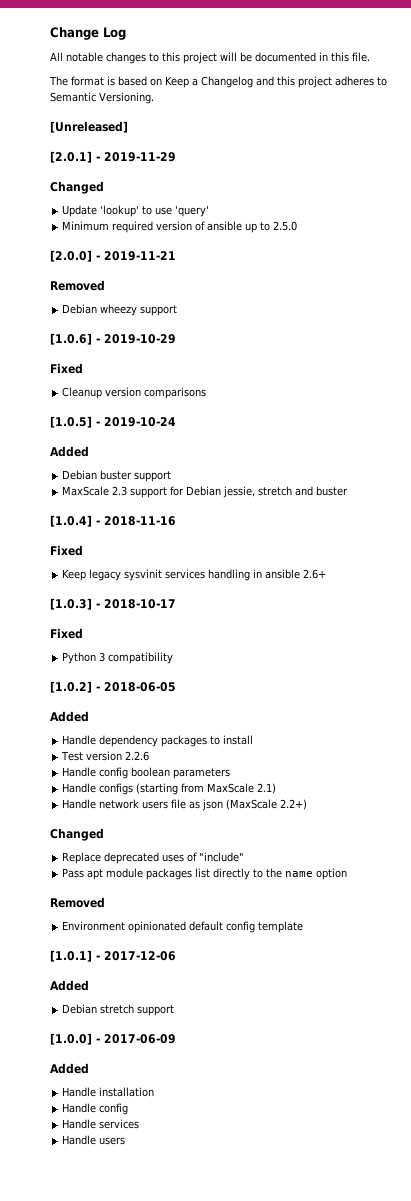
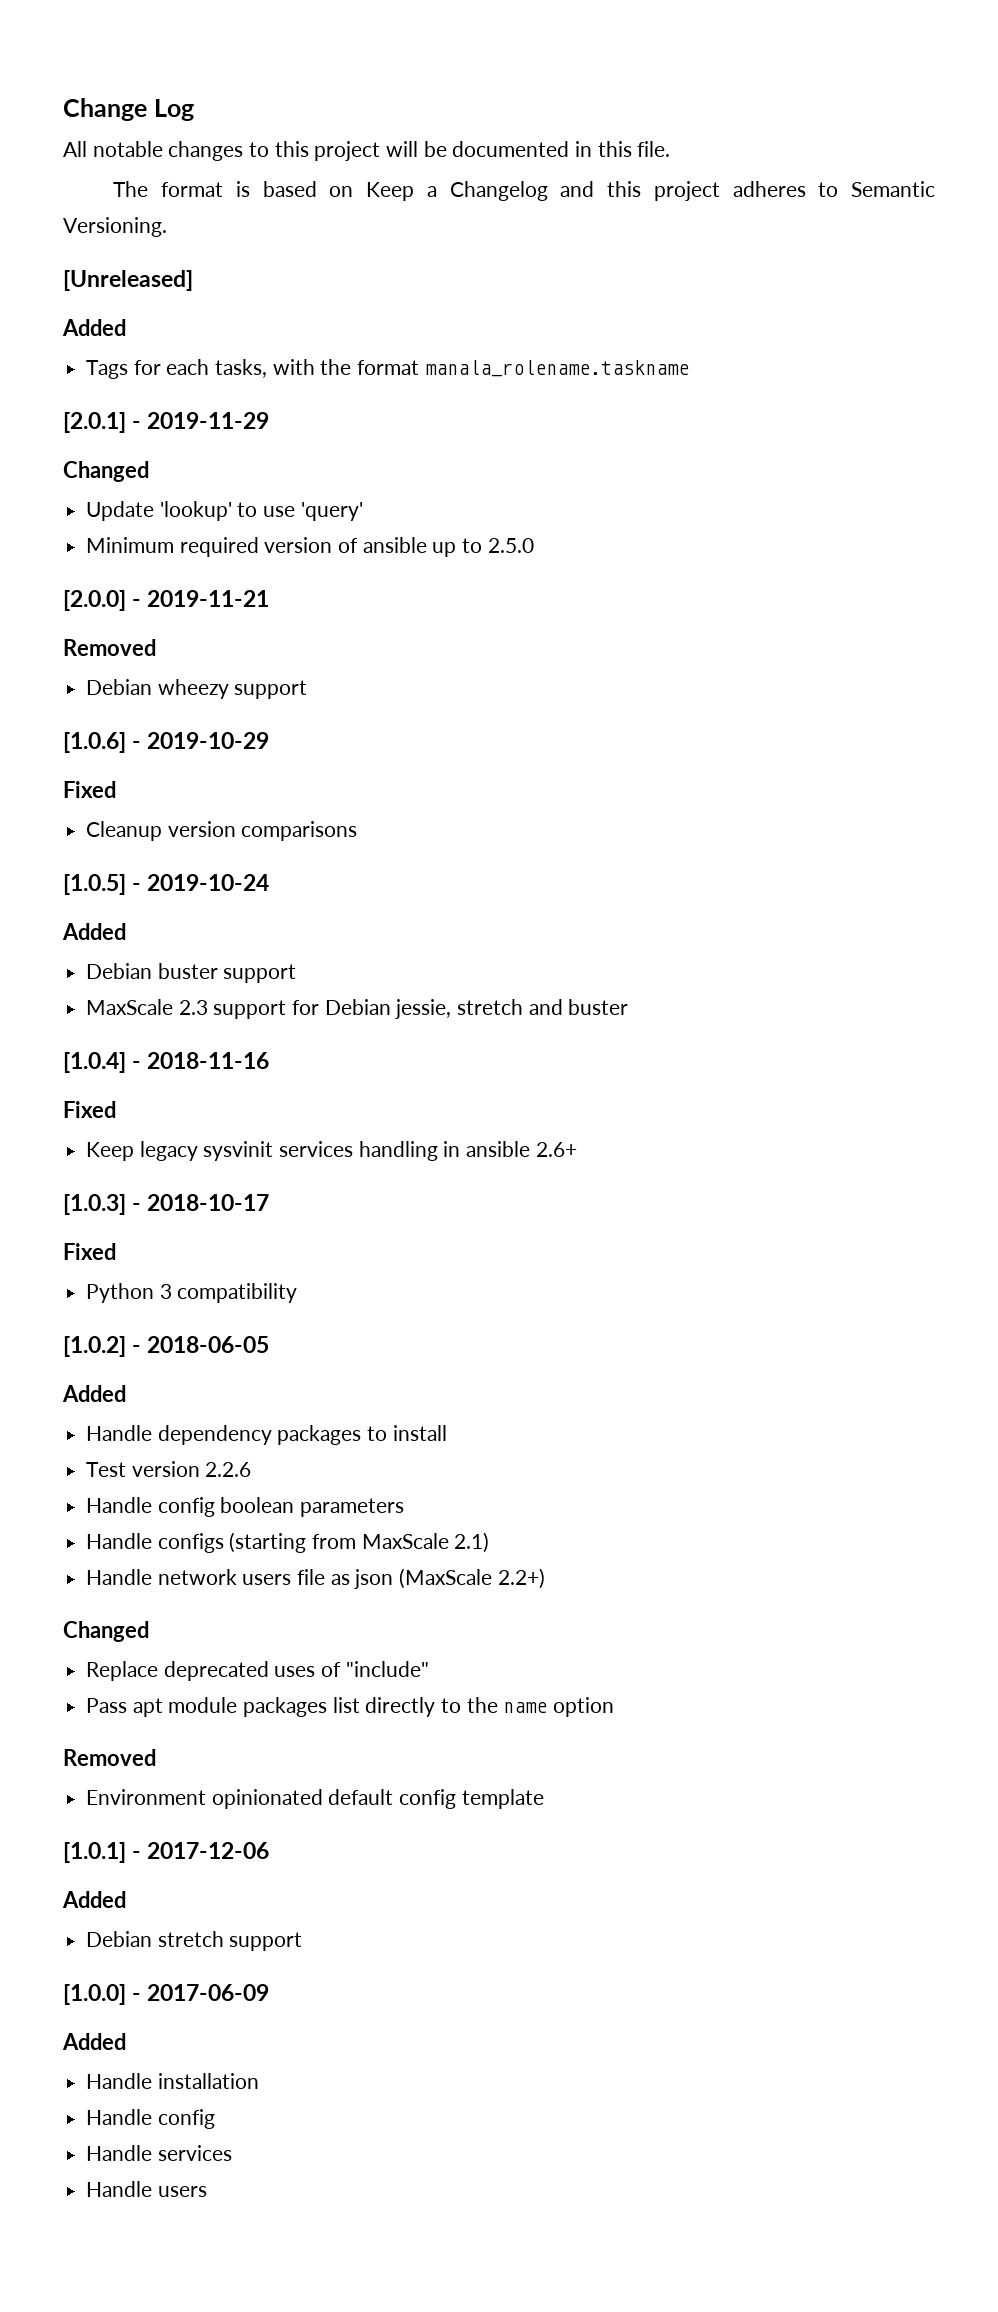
(128, 127) none -> [62,319,126,336] [86,359,689,379] // Added // Tags for each tasks, with the format manala_rolename.taskname

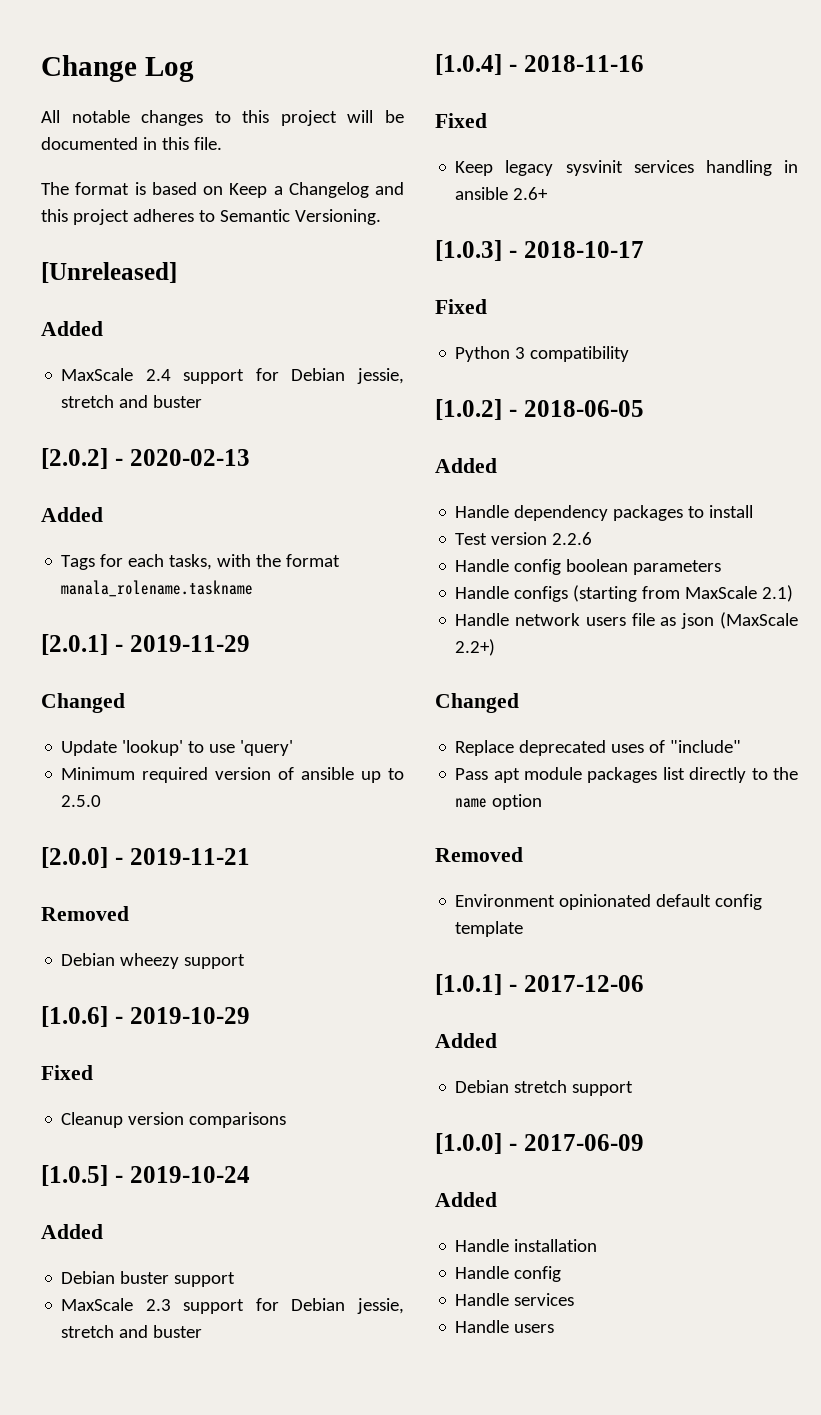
(126, 327) none -> [61,368,404,384] [61,395,203,408] [41,448,250,469] [41,507,103,522] // MaxScale 2.4 support for Debian jessie, stretch and buster // [2.0.2] - 2020-02-13 // Added

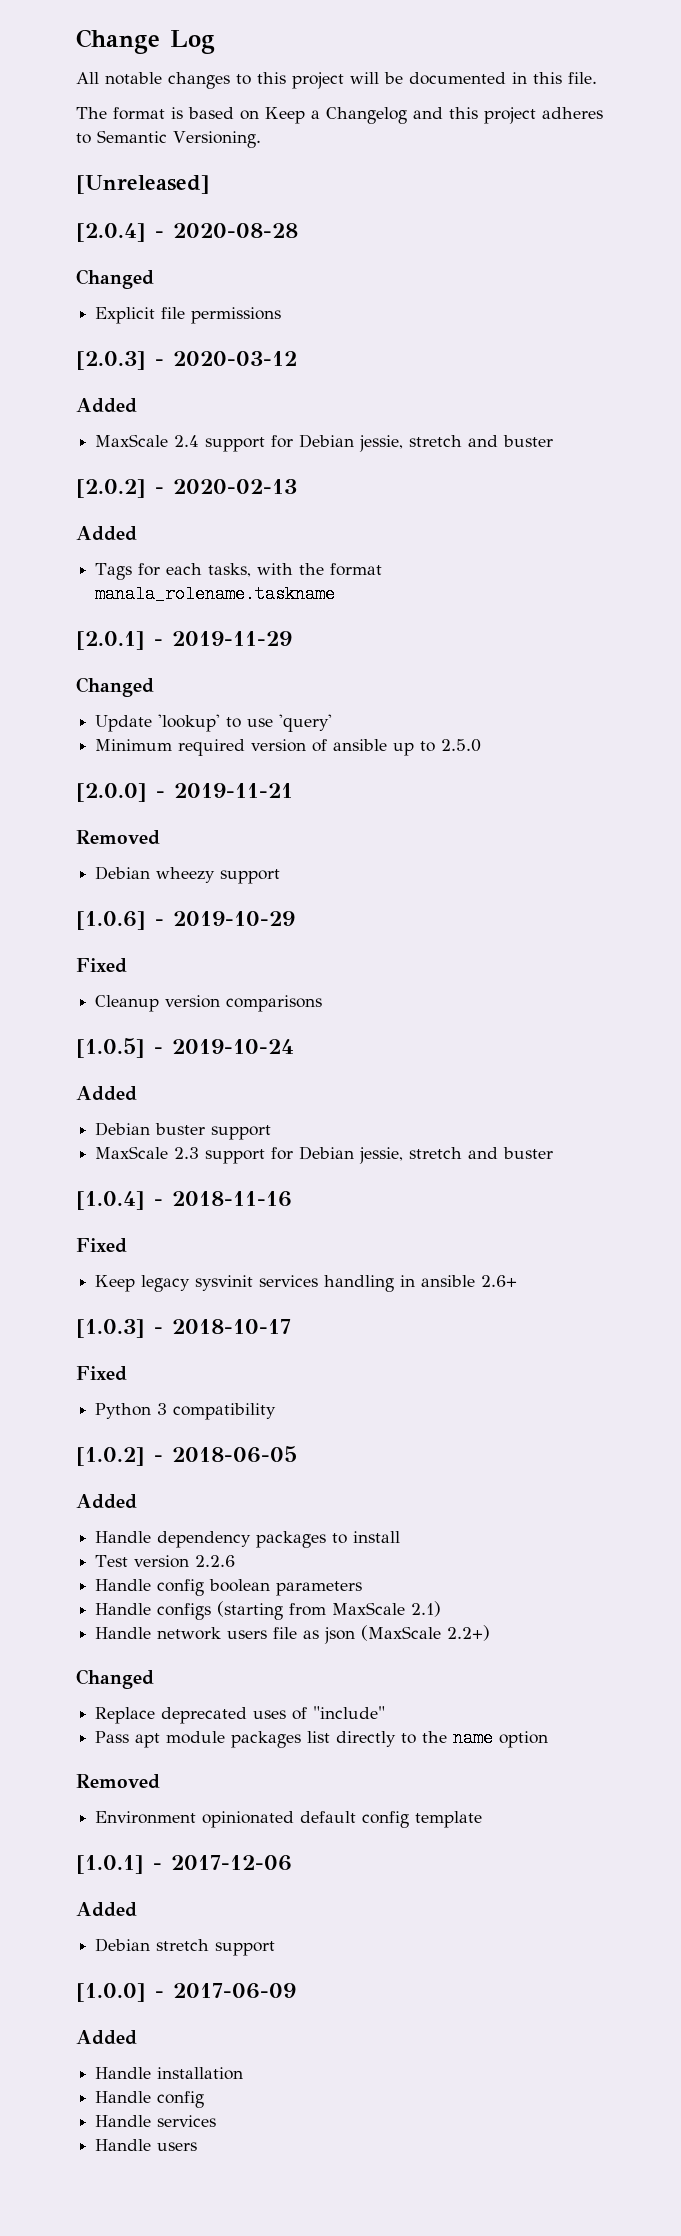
(177, 272) none -> [76,223,298,242] [76,269,154,289] [95,307,282,324] [76,351,297,370] // [2.0.4] - 2020-08-28 // Changed // Explicit file permissions // [2.0.3] - 2020-03-12

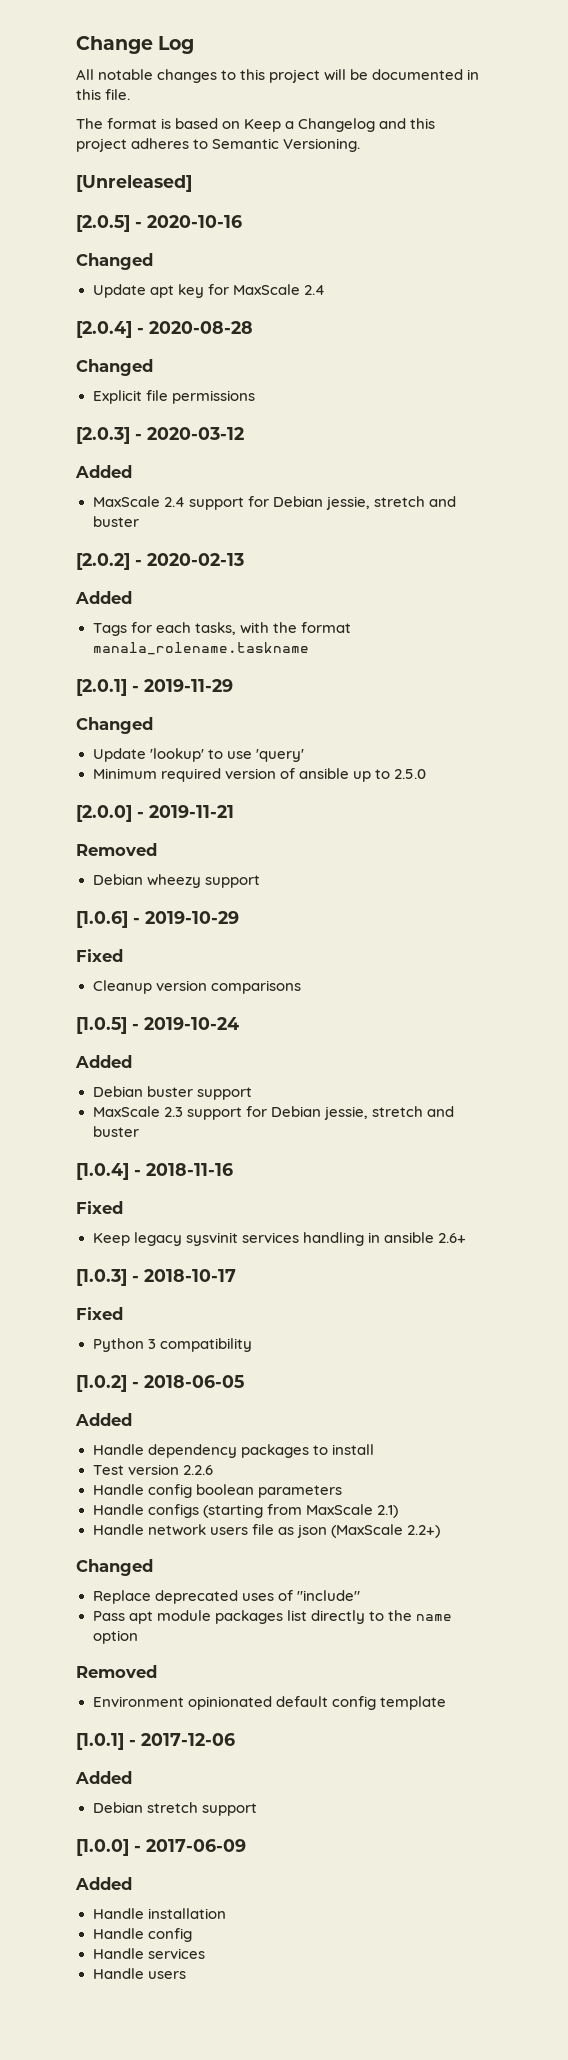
(210, 184) none -> [76,215,242,232] [76,253,153,270] [92,284,325,298] // [2.0.5] - 2020-10-16 // Changed // Update apt key for MaxScale 2.4

